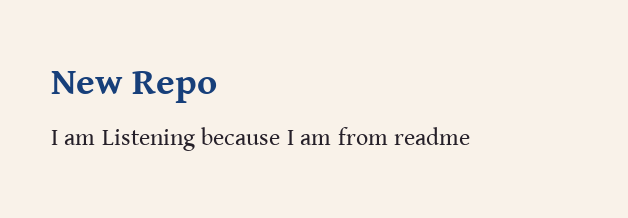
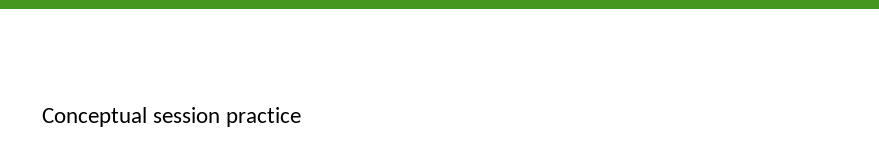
[51,71,218,103] [51,127,471,151] New Repo // I am Listening because I am from readme -> [42,107,302,127] Conceptual session practice

